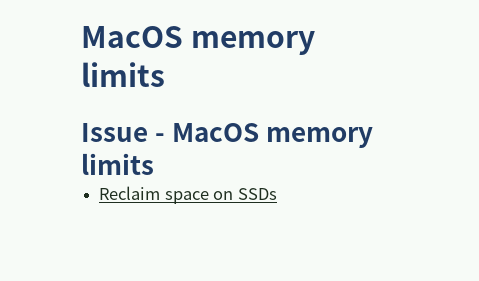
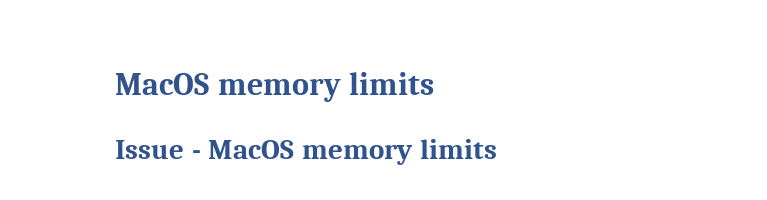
[99,186,277,204] // Reclaim space on SSDs -> (497, 149) none

